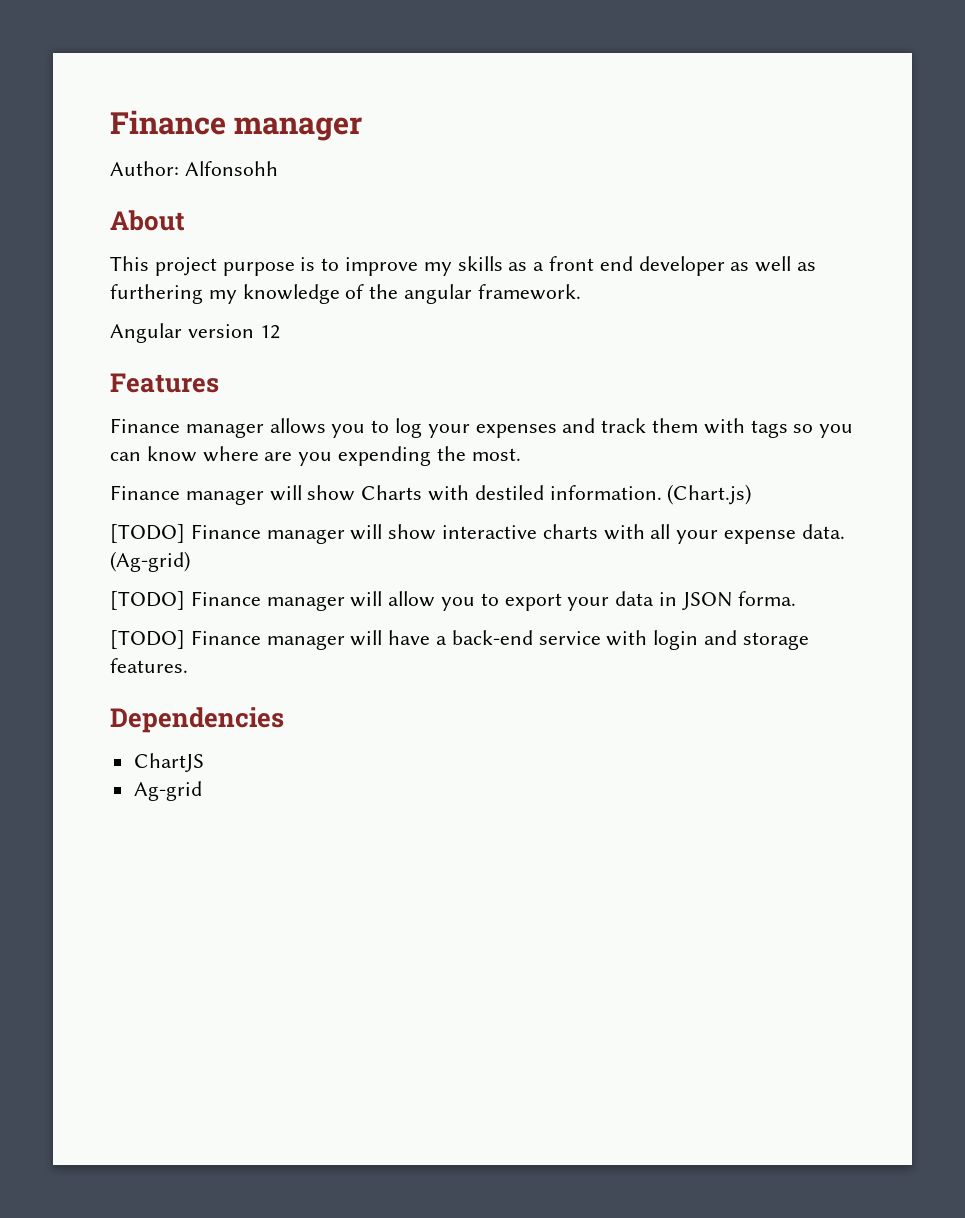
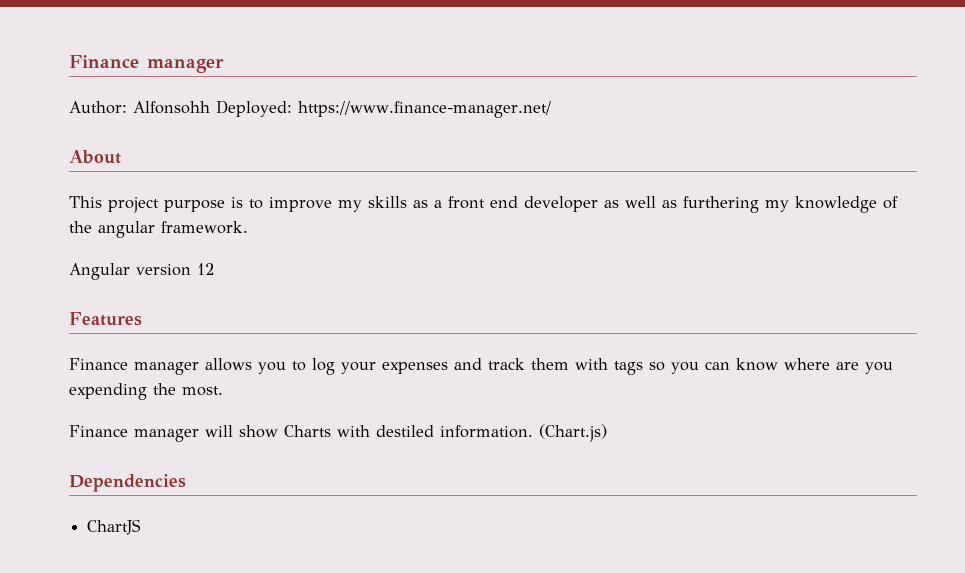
(278, 168) none -> [216,100,551,118] Deployed: https://www.finance-manager.net/
[110,524,845,544] [110,551,190,572] [110,591,796,611] [110,630,809,650] [110,658,188,673] // [TODO] Finance manager will show interactive charts with all your expense data. (Ag-grid) // [TODO] Finance manager will allow you to export your data in JSON forma. // [TODO] Finance manager will have a back-end service with login and storage features. -> (607, 433) none
[133,781,202,801] // Ag-grid -> (142, 527) none

